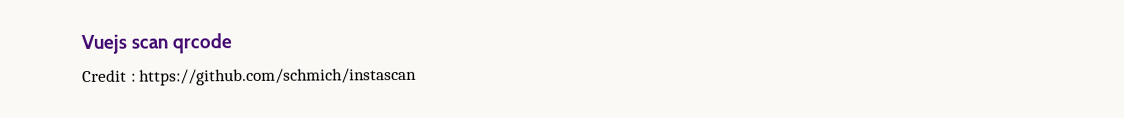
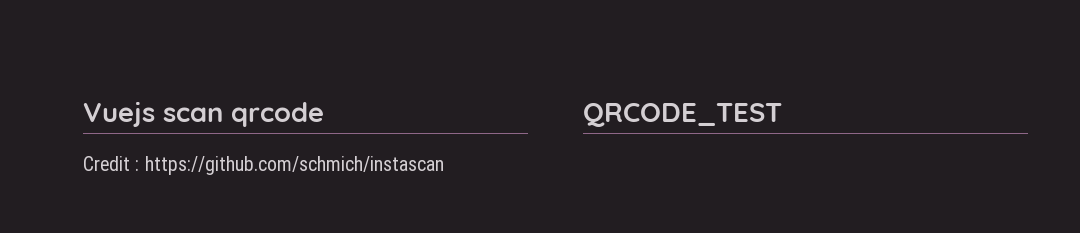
(418, 76) none -> [583,103,782,127] // QRCODE_TEST

